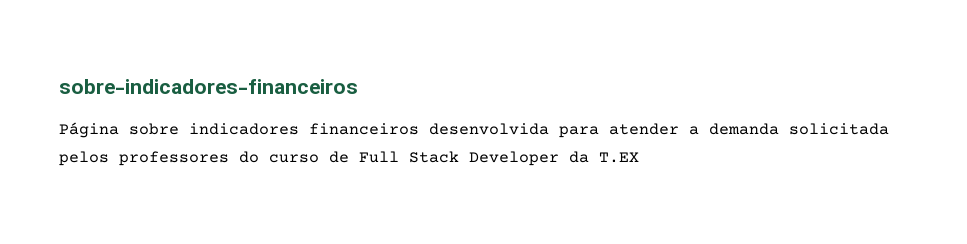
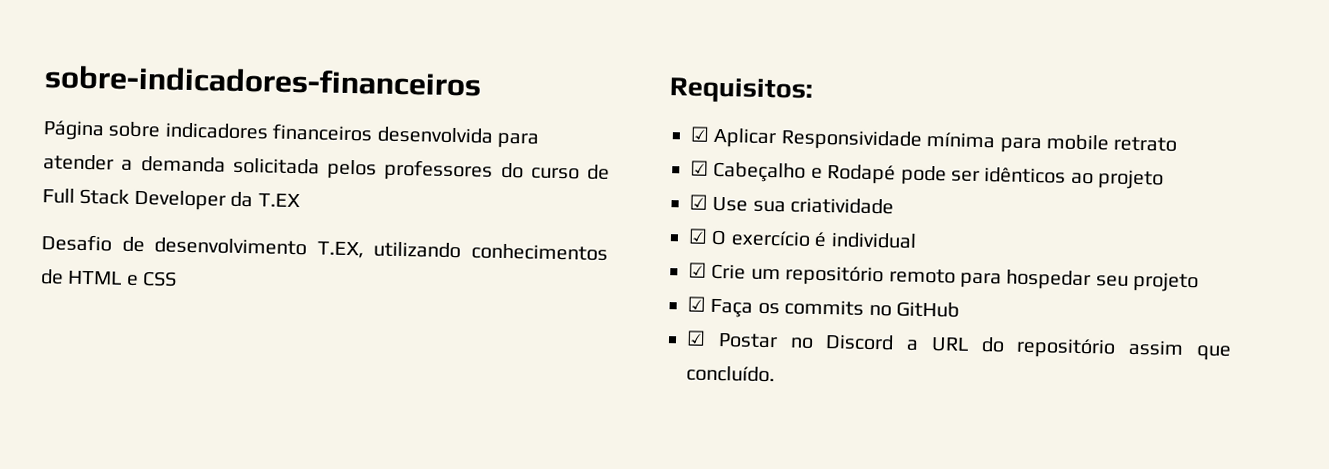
(639, 157) none -> [41,234,608,261] [40,269,178,287] [669,77,813,104] [690,126,1178,154] [690,160,1165,190] [689,194,895,215] [688,228,917,249] [688,262,1200,293] [687,296,960,318] [686,330,1231,361] [686,365,775,383] // Desafio de desenvolvimento T.EX, utilizando conhecimentos de HTML e CSS // Requisitos: // ☑ Aplicar Responsividade mínima para mobile retrato // ☑ Cabeçalho e Rodapé pode ser idênticos ao projeto // ☑ Use sua criatividade // ☑ O exercício é individual // ☑ Crie um repositório remoto para hospedar seu projeto // ☑ Faça os commits no GitHub // ☑ Postar no Discord a URL do repositório assim que concluído.

